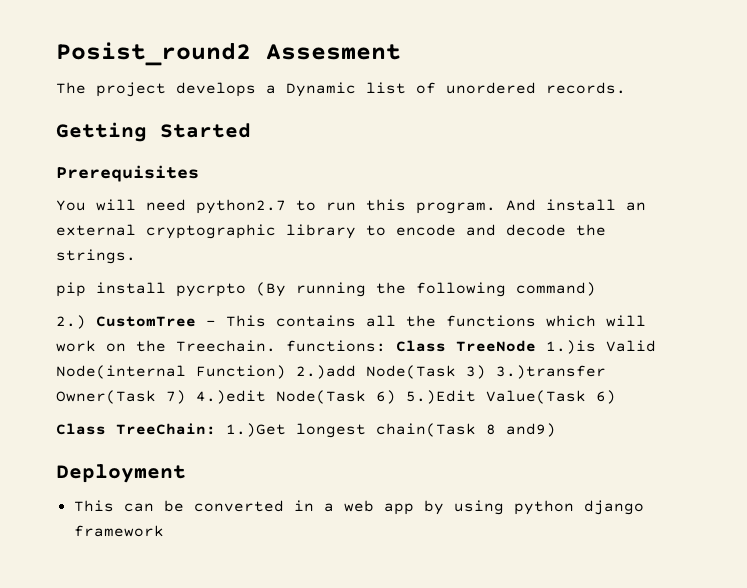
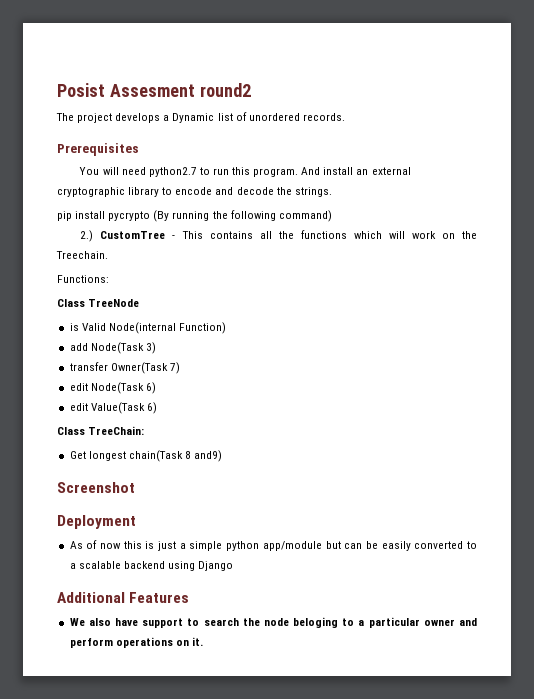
[56,42,251,66] Posist_round2 -> [57,83,105,97] Posist
(401, 52) none -> [199,83,251,97] round2
[56,122,251,142] // Getting Started -> (345, 117) none
[176,283,246,297] pycrpto -> [108,211,151,221] pycrypto
[286,340,386,352] functions: -> [57,275,109,283] // Functions: //
[546,340,596,354] 1.)is -> [69,323,79,331] // is
[296,365,356,379] 2.)add -> [69,343,88,351] // add
[496,365,606,379] 3.)transfer -> [69,362,108,371] // transfer
[196,390,266,404] 4.)edit -> [69,383,88,391] // edit
[406,390,476,404] 5.)Edit -> [69,403,88,411] // edit
[226,423,286,437] 1.)Get -> [69,451,86,459] // Get
(556, 430) none -> [57,482,135,493] // Screenshot
[73,500,644,515] [73,525,164,537] This can be converted in a web app by using python django framework -> [69,540,477,551] [69,561,234,571] [57,592,190,603] [69,617,477,628] [69,637,203,648] As of now this is just a simple python app/module but can be easily converted to a scalable backend using Django // Additional Features // We also have support to search the node beloging to a particular owner and perform operations on it.

